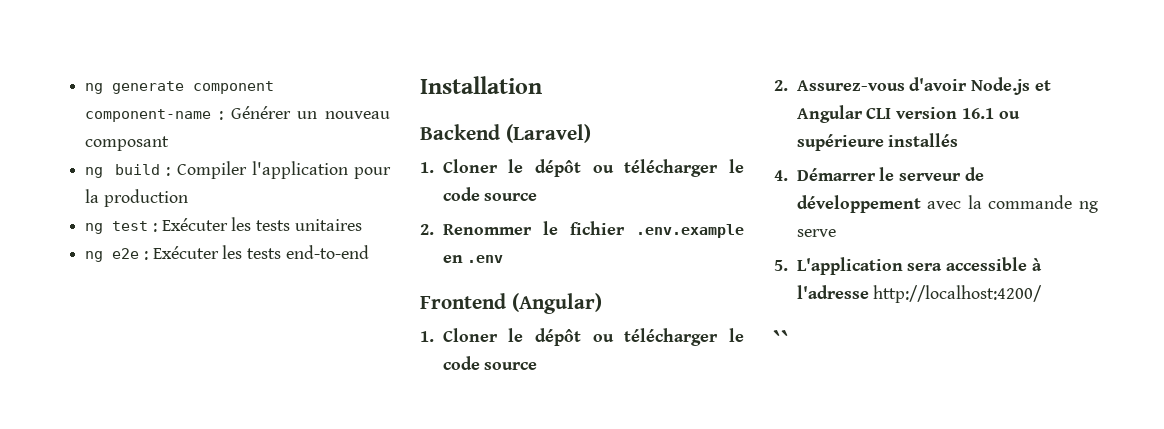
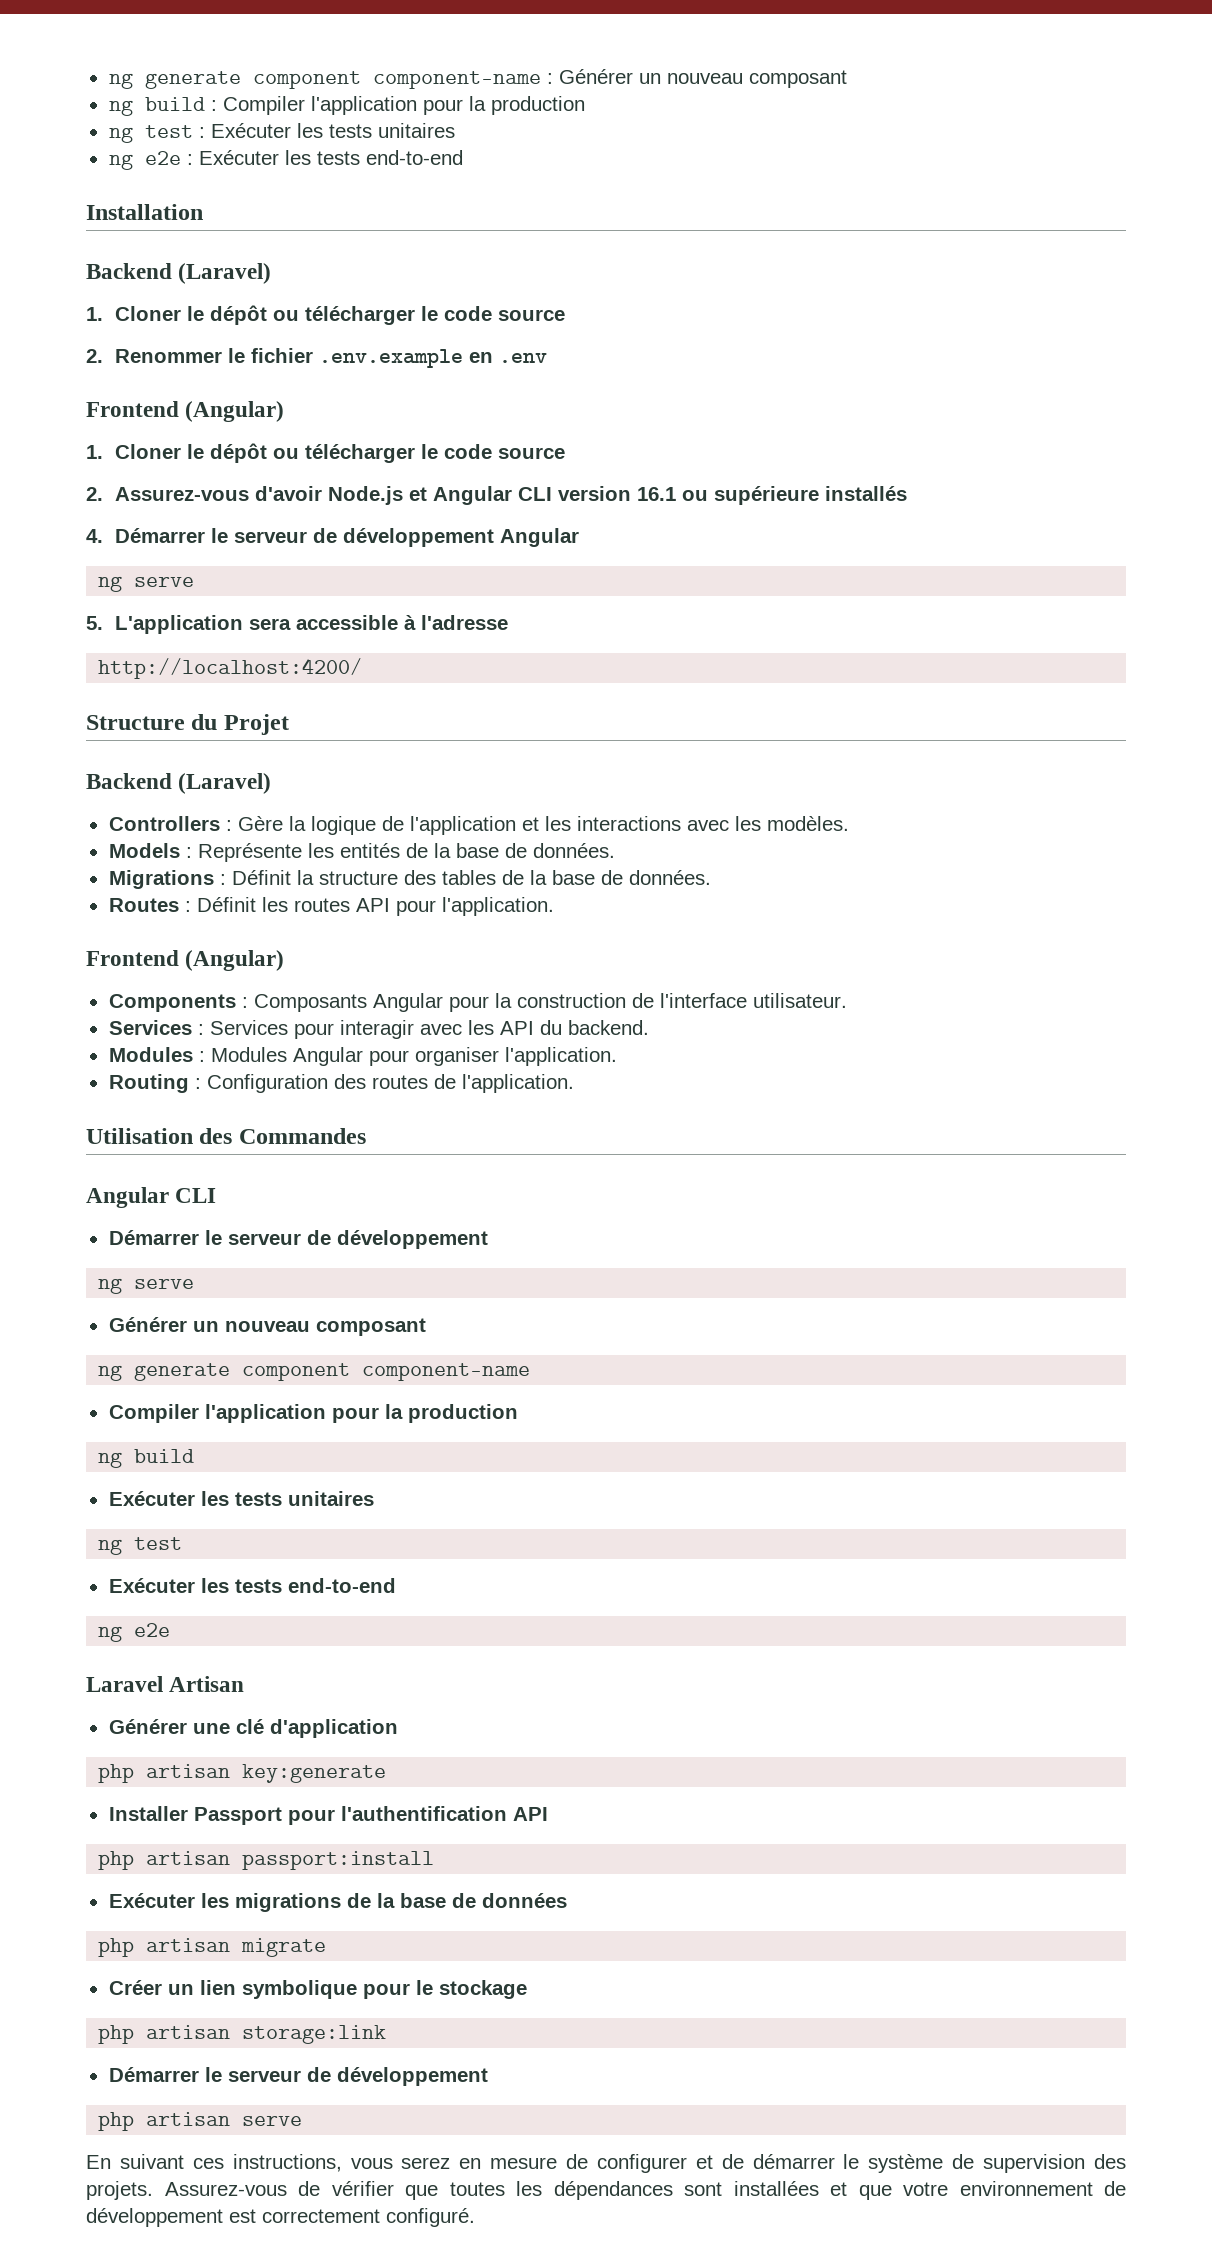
[927,195,1073,209] avec la commande -> [499,528,579,547] Angular //
(869, 292) none -> (508, 622) //
[773,330,790,348] `` -> [86,714,289,735] [86,773,272,794] [108,816,849,835] [108,843,615,862] [108,870,711,889] [108,897,554,916] [86,950,285,971] [108,993,847,1012] [108,1020,649,1039] [108,1047,617,1066] [108,1074,574,1093] [86,1128,366,1144] [86,1187,217,1208] [108,1230,488,1249] [98,1278,195,1294] [108,1317,426,1336] [98,1363,531,1381] [108,1404,518,1423] [98,1449,195,1468] [108,1491,374,1506] [98,1537,183,1555] [108,1578,396,1593] [98,1623,171,1642] [86,1676,245,1692] [108,1719,398,1738] [98,1764,387,1783] [108,1806,548,1825] [98,1851,435,1870] [108,1893,567,1912] [98,1938,327,1957] [108,1980,527,1999] [98,2025,387,2044] [108,2067,488,2086] [98,2112,303,2131] [86,2154,1126,2173] [86,2181,1126,2200] [86,2208,475,2227] Structure du Projet // Backend (Laravel) // Controllers : Gère la logique de l'application et les interactions avec les modèles. // Models : Représente les entités de la base de données. // Migrations : Définit la structure des tables de la base de données. // Routes : Définit les routes API pour l'application. // Frontend (Angular) // Components : Composants Angular pour la construction de l'interface utilisateur. // Services : Services pour interagir avec les API du backend. // Modules : Modules Angular pour organiser l'application. // Routing : Configuration des routes de l'application. // Utilisation des Commandes // Angular CLI // Démarrer le serveur de développement // ng serve // Générer un nouveau composant // ng generate component component-name // Compiler l'application pour la production // ng build // Exécuter les tests unitaires // ng test // Exécuter les tests end-to-end // ng e2e // Laravel Artisan // Générer une clé d'application // php artisan key:generate // Installer Passport pour l'authentification API // php artisan passport:install // Exécuter les migrations de la base de données // php artisan migrate // Créer un lien symbolique pour le stockage // php artisan storage:link // Démarrer le serveur de développement // php artisan serve // En suivant ces instructions, vous serez en mesure de configurer et de démarrer le système de supervision des projets. Assurez-vous de vérifier que toutes les dépendances sont installées et que votre environnement de développement est correctement configuré.

